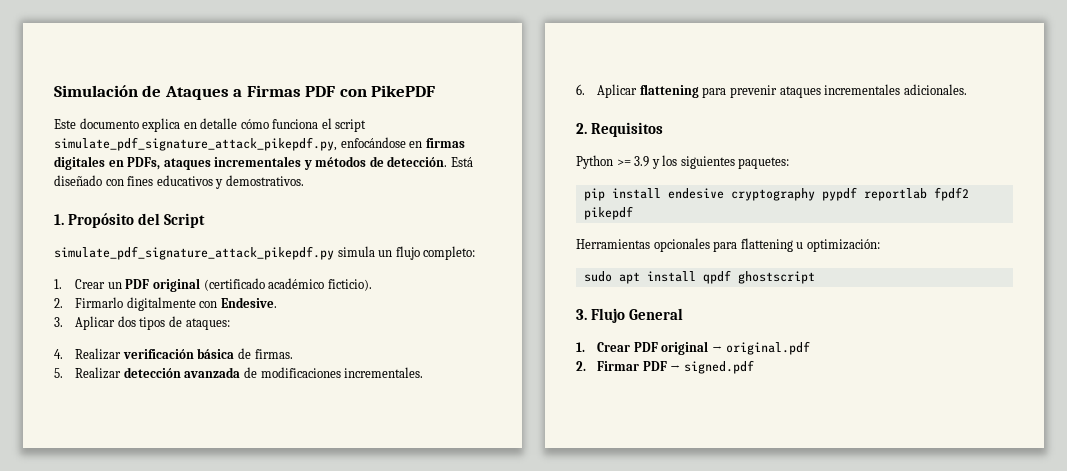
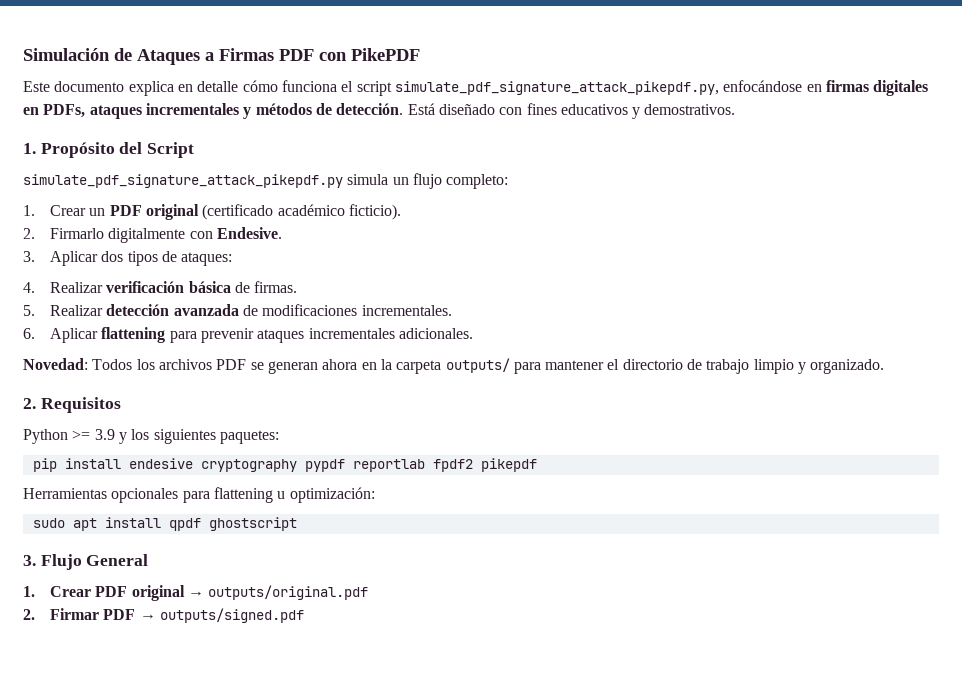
(967, 89) none -> [23,358,885,374] // Novedad: Todos los archivos PDF se generan ahora en la carpeta outputs/ para mantener el directorio de trabajo limpio y organizado.
[725,341,810,355] original.pdf -> [208,585,369,600] outputs/original.pdf
[683,360,754,374] signed.pdf -> [159,608,304,623] outputs/signed.pdf

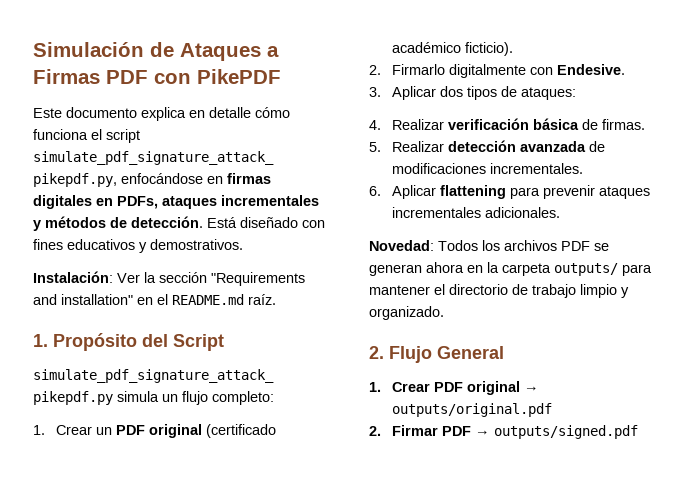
(736, 109) none -> [33,271,305,286] [33,294,276,305] // Instalación: Ver la sección "Requirements and installation" en el README.md raíz.
[40,397,121,413] [23,429,279,444] [32,458,537,472] [23,487,375,503] [32,517,297,531] [23,555,36,566] Requisitos // Python >= 3.9 y los siguientes paquetes: // pip install endesive cryptography pypdf reportlab fpdf2 pikepdf // Herramientas opcionales para flattening u optimización: // sudo apt install qpdf ghostscript // 3. -> (384, 352) none

